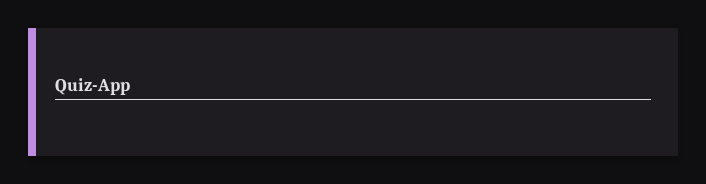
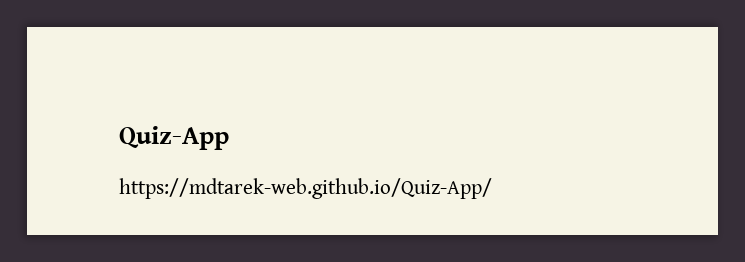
(130, 86) none -> [119,178,492,199] // https://mdtarek-web.github.io/Quiz-App/

